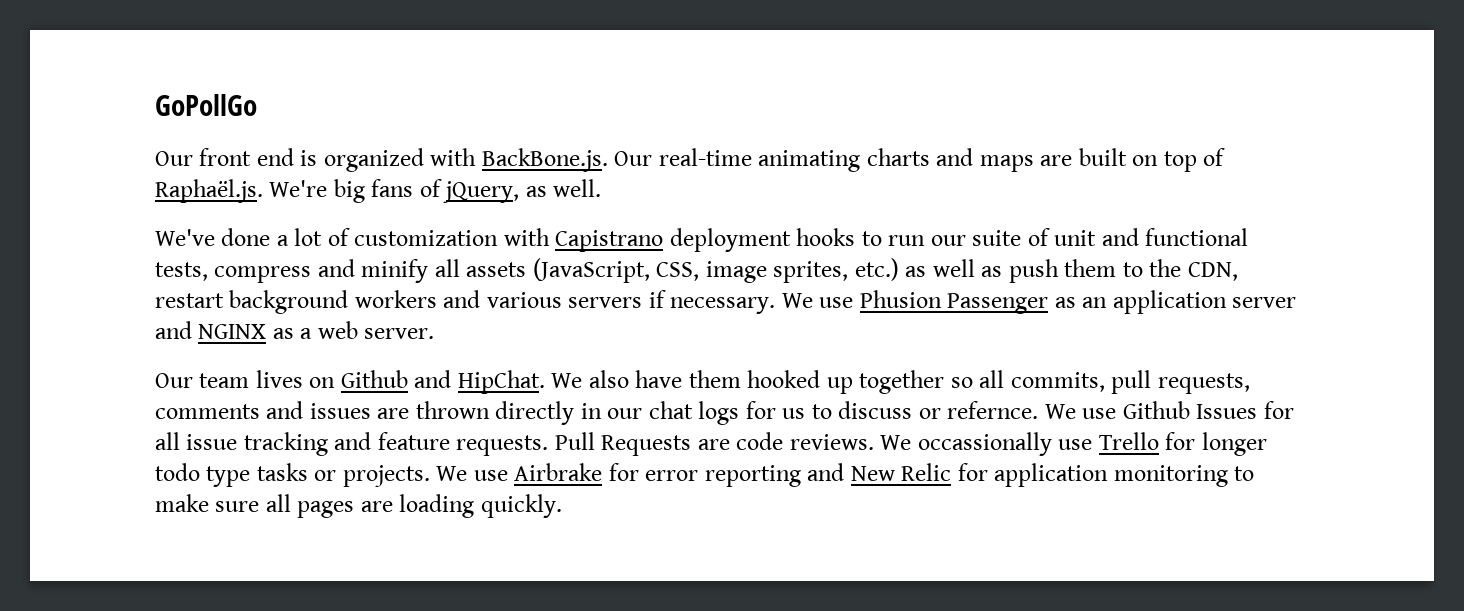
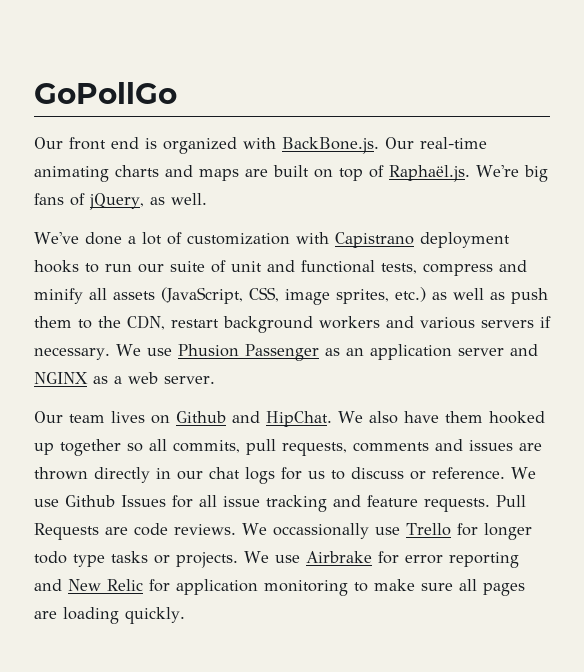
[947,401,1039,419] refernce. -> [432,467,505,479] reference.

